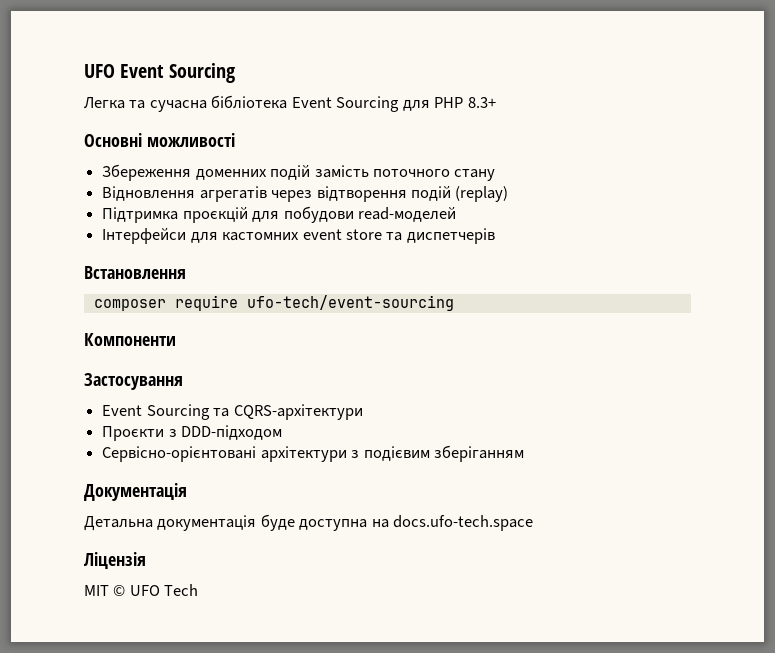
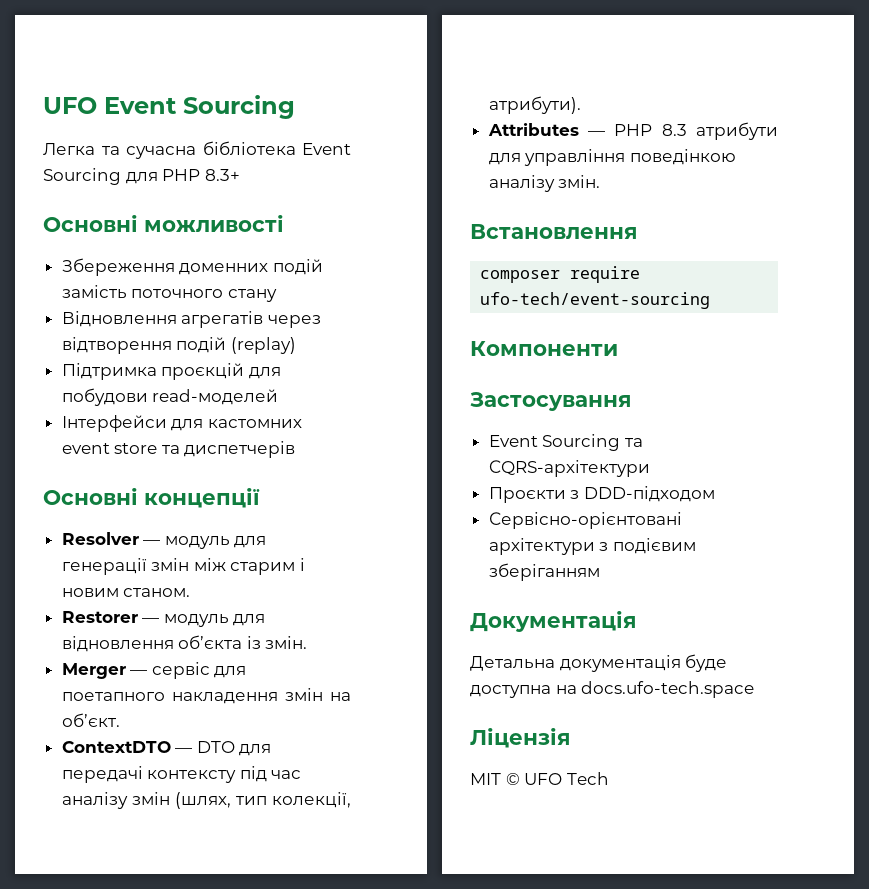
(495, 236) none -> [43,488,260,508] [61,532,267,549] [61,558,306,575] [61,588,191,597] [61,611,266,627] [61,635,308,652] [61,662,247,679] [61,688,352,704] [61,713,120,727] [61,741,272,756] [61,766,302,783] [61,792,351,809] [488,96,581,114] [487,122,778,140] [488,149,736,166] [488,175,601,192] // Основні концепції // Resolver — модуль для генерації змін між старим і новим станом. // Restorer — модуль для відновлення об’єкта із змін. // Merger — сервіс для поетапного накладення змін на об’єкт. // ContextDTO — DTO для передачі контексту під час аналізу змін (шлях, тип колекції, атрибути). // Attributes — PHP 8.3 атрибути для управління поведінкою аналізу змін.

